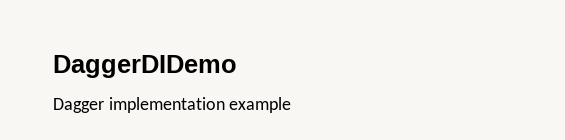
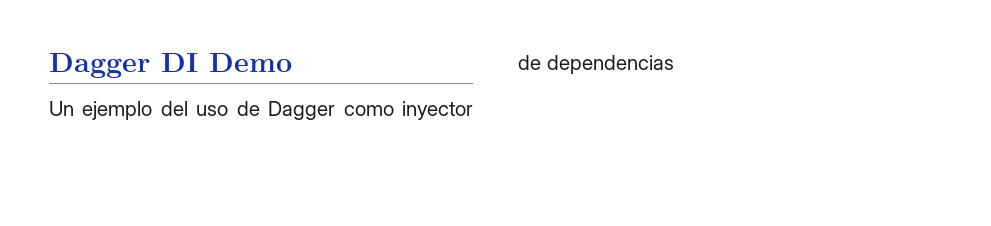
[53,55,237,78] [53,97,292,113] DaggerDIDemo // Dagger implementation example -> [49,53,292,78] [49,101,473,120] [518,55,674,74] Dagger DI Demo // Un ejemplo del uso de Dagger como inyector de dependencias

